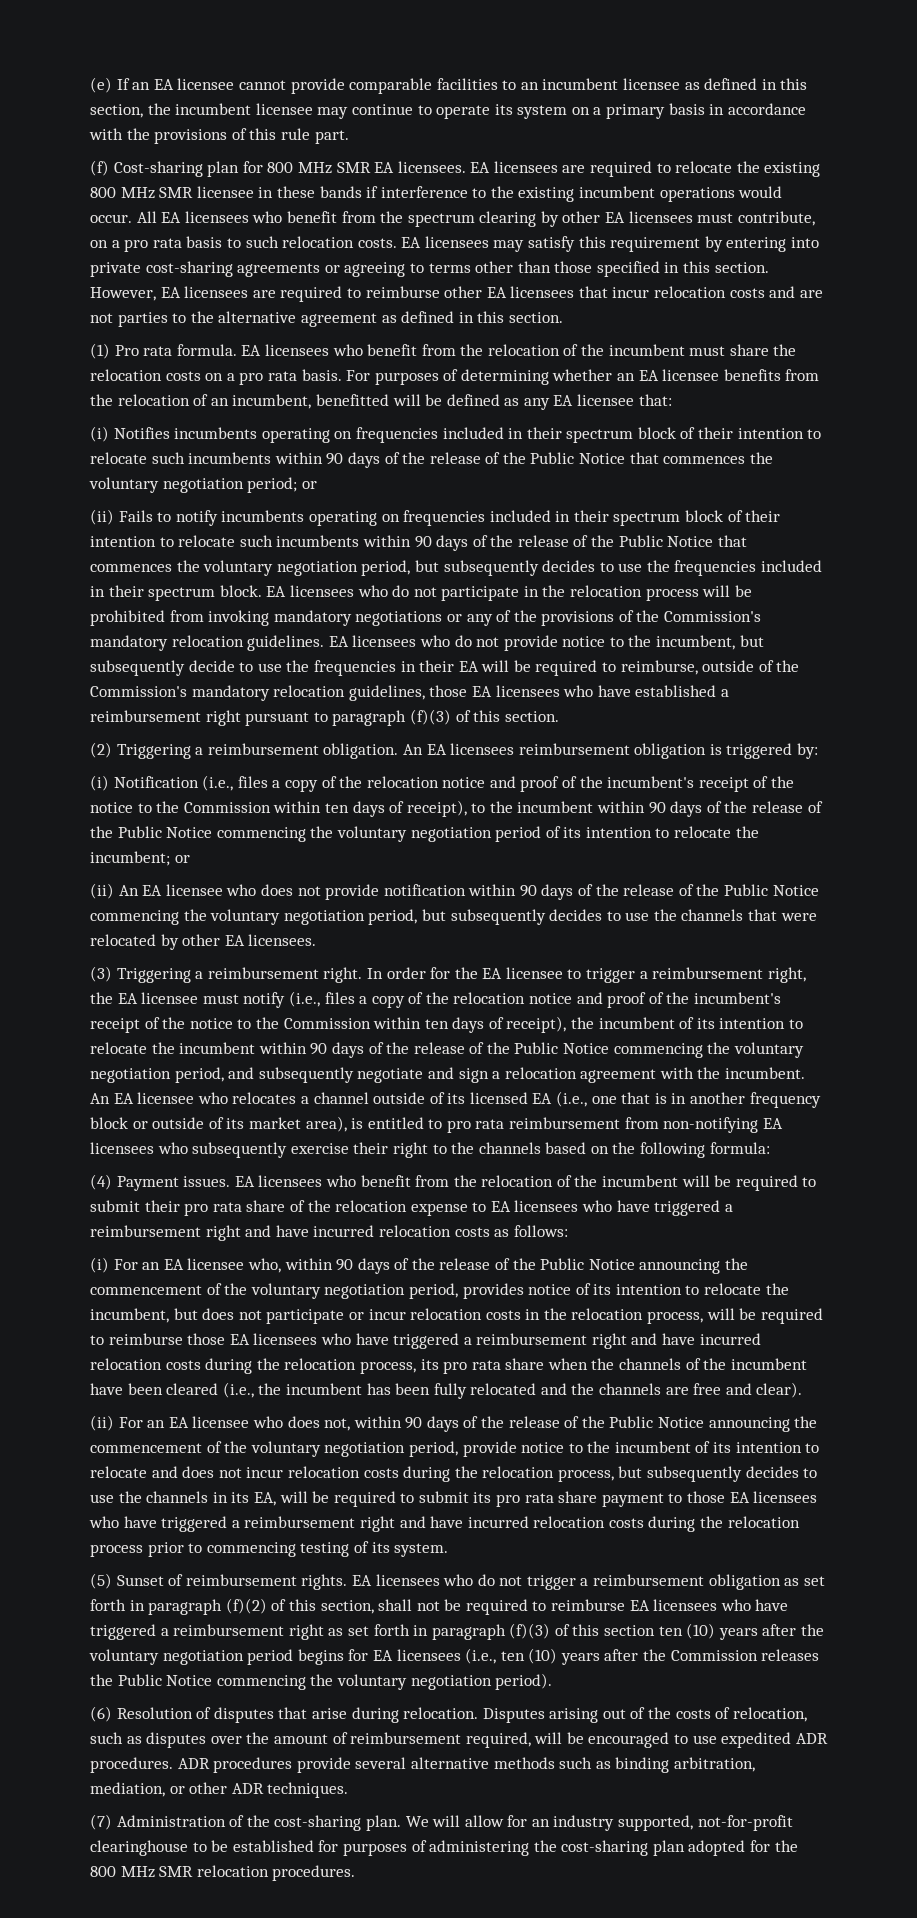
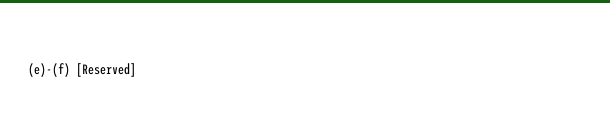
[90,77,808,94] [90,103,806,119] [89,128,349,144] [90,160,821,177] [90,186,783,202] [90,211,815,227] [90,236,820,252] [90,261,769,277] [90,286,823,302] [90,311,563,327] [90,343,797,359] [90,369,820,385] [90,394,672,410] [90,426,822,443] [90,452,773,468] [89,477,317,493] [90,509,781,526] [90,535,747,551] [90,560,823,576] [90,585,752,601] [90,610,762,626] [90,635,764,651] [90,660,800,676] [90,685,729,701] [90,709,559,726] [90,742,819,759] [90,775,795,792] [90,800,823,817] [90,826,759,842] [90,851,190,866] [90,883,819,900] [90,909,817,925] [90,934,317,950] [90,966,806,983] [90,991,782,1008] [90,1016,804,1033] [90,1042,804,1058] [90,1067,806,1083] [90,1091,821,1108] [90,1116,783,1133] [90,1142,770,1158] [90,1174,817,1191] [90,1200,733,1216] [90,1225,568,1241] [90,1257,749,1274] [90,1283,789,1299] [90,1308,823,1324] [90,1333,761,1349] [90,1358,807,1374] [90,1382,803,1399] [90,1415,818,1432] [90,1441,820,1457] [90,1466,818,1482] [90,1491,818,1507] [89,1516,800,1532] [90,1541,449,1557] [90,1573,825,1590] [90,1598,789,1615] [90,1623,825,1640] [89,1648,820,1665] [90,1673,553,1690] [90,1706,807,1723] [90,1732,828,1748] [90,1757,755,1773] [90,1782,349,1798] [90,1814,793,1831] [90,1840,798,1856] [90,1865,356,1881] (e) If an EA licensee cannot provide comparable facilities to an incumbent licensee as defined in this section, the incumbent licensee may continue to operate its system on a primary basis in accordance with the provisions of this rule part. // (f) Cost-sharing plan for 800 MHz SMR EA licensees. EA licensees are required to relocate the existing 800 MHz SMR licensee in these bands if interference to the existing incumbent operations would occur. All EA licensees who benefit from the spectrum clearing by other EA licensees must contribute, on a pro rata basis to such relocation costs. EA licensees may satisfy this requirement by entering into private cost-sharing agreements or agreeing to terms other than those specified in this section. However, EA licensees are required to reimburse other EA licensees that incur relocation costs and are not parties to the alternative agreement as defined in this section. // (1) Pro rata formula. EA licensees who benefit from the relocation of the incumbent must share the relocation costs on a pro rata basis. For purposes of determining whether an EA licensee benefits from the relocation of an incumbent, benefitted will be defined as any EA licensee that: // (i) Notifies incumbents operating on frequencies included in their spectrum block of their intention to relocate such incumbents within 90 days of the release of the Public Notice that commences the voluntary negotiation period; or // (ii) Fails to notify incumbents operating on frequencies included in their spectrum block of their intention to relocate such incumbents within 90 days of the release of the Public Notice that commences the voluntary negotiation period, but subsequently decides to use the frequencies included in their spectrum block. EA licensees who do not participate in the relocation process will be prohibited from invoking mandatory negotiations or any of the provisions of the Commission's mandatory relocation guidelines. EA licensees who do not provide notice to the incumbent, but subsequently decide to use the frequencies in their EA will be required to reimburse, outside of the Commission's mandatory relocation guidelines, those EA licensees who have established a reimbursement right pursuant to paragraph (f)(3) of this section. // (2) Triggering a reimbursement obligation. An EA licensees reimbursement obligation is triggered by: // (i) Notification (i.e., files a copy of the relocation notice and proof of the incumbent's receipt of the notice to the Commission within ten days of receipt), to the incumbent within 90 days of the release of the Public Notice commencing the voluntary negotiation period of its intention to relocate the incumbent; or // (ii) An EA licensee who does not provide notification within 90 days of the release of the Public Notice commencing the voluntary negotiation period, but subsequently decides to use the channels that were relocated by other EA licensees. // (3) Triggering a reimbursement right. In order for the EA licensee to trigger a reimbursement right, the EA licensee must notify (i.e., files a copy of the relocation notice and proof of the incumbent's receipt of the notice to the Commission within ten days of receipt), the incumbent of its intention to relocate the incumbent within 90 days of the release of the Public Notice commencing the voluntary negotiation period, and subsequently negotiate and sign a relocation agreement with the incumbent. An EA licensee who relocates a channel outside of its licensed EA (i.e., one that is in another frequency block or outside of its market area), is entitled to pro rata reimbursement from non-notifying EA licensees who subsequently exercise their right to the channels based on the following formula: // (4) Payment issues. EA licensees who benefit from the relocation of the incumbent will be required to submit their pro rata share of the relocation expense to EA licensees who have triggered a reimbursement right and have incurred relocation costs as follows: // (i) For an EA licensee who, within 90 days of the release of the Public Notice announcing the commencement of the voluntary negotiation period, provides notice of its intention to relocate the incumbent, but does not participate or incur relocation costs in the relocation process, will be required to reimburse those EA licensees who have triggered a reimbursement right and have incurred relocation costs during the relocation process, its pro rata share when the channels of the incumbent have been cleared (i.e., the incumbent has been fully relocated and the channels are free and clear). // (ii) For an EA licensee who does not, within 90 days of the release of the Public Notice announcing the commencement of the voluntary negotiation period, provide notice to the incumbent of its intention to relocate and does not incur relocation costs during the relocation process, but subsequently decides to use the channels in its EA, will be required to submit its pro rata share payment to those EA licensees who have triggered a reimbursement right and have incurred relocation costs during the relocation process prior to commencing testing of its system. // (5) Sunset of reimbursement rights. EA licensees who do not trigger a reimbursement obligation as set forth in paragraph (f)(2) of this section, shall not be required to reimburse EA licensees who have triggered a reimbursement right as set forth in paragraph (f)(3) of this section ten (10) years after the voluntary negotiation period begins for EA licensees (i.e., ten (10) years after the Commission releases the Public Notice commencing the voluntary negotiation period). // (6) Resolution of disputes that arise during relocation. Disputes arising out of the costs of relocation, such as disputes over the amount of reimbursement required, will be encouraged to use expedited ADR procedures. ADR procedures provide several alternative methods such as binding arbitration, mediation, or other ADR techniques. // (7) Administration of the cost-sharing plan. We will allow for an industry supported, not-for-profit clearinghouse to be established for purposes of administering the cost-sharing plan adopted for the 800 MHz SMR relocation procedures. -> [28,63,136,77] (e)-(f) [Reserved]

